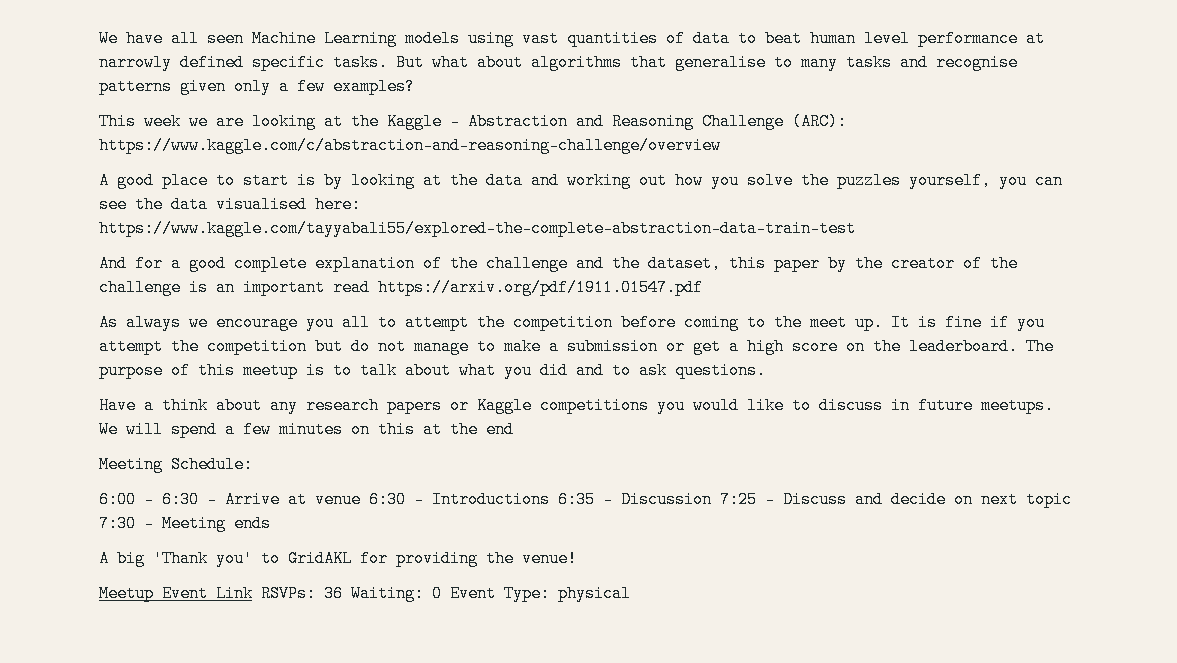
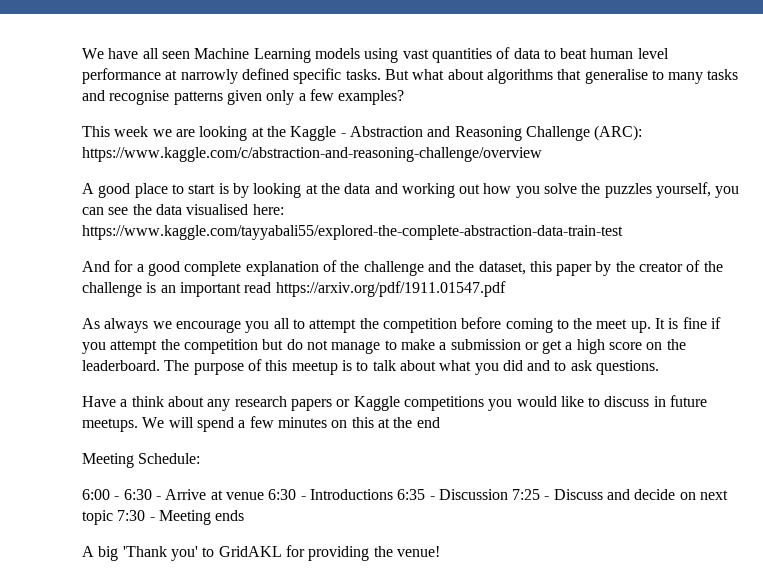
[99,585,631,602] // Meetup Event Link RSVPs: 36 Waiting: 0 Event Type: physical -> (440, 551) none

